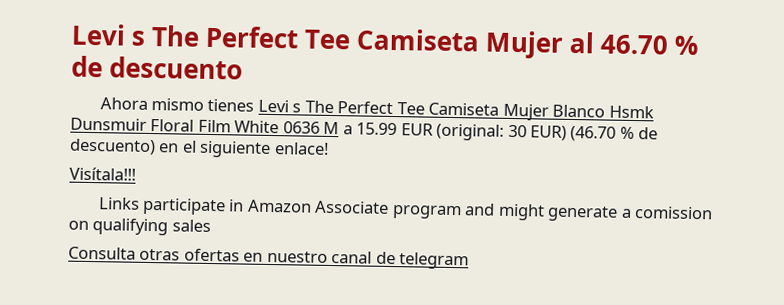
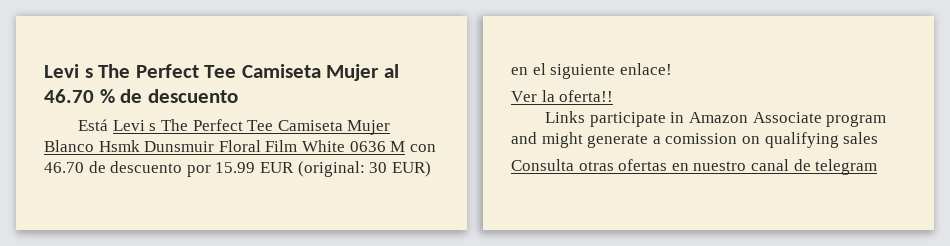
[99,97,255,112] Ahora mismo tienes -> [78,119,109,131] Está
[342,125,353,135] a -> [409,144,436,152] [44,161,211,177] con 46.70 de descuento por
[570,125,659,142] [69,138,156,156] (46.70 % de descuento) -> (431, 169) none
[69,166,136,181] Visítala!!! -> [511,90,614,102] Ver la oferta!!

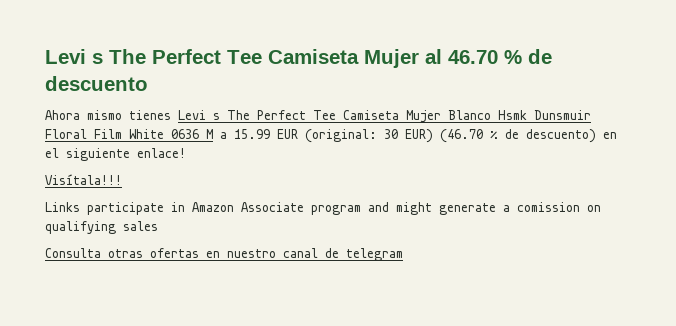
[78,119,109,131] Está -> [45,110,171,120] Ahora mismo tienes
[409,144,436,152] [44,161,211,177] con 46.70 de descuento por -> [220,132,227,139] a
(431, 169) none -> [440,129,596,143] (46.70 % de descuento)
[511,90,614,102] Ver la oferta!! -> [45,174,122,185] Visítala!!!

